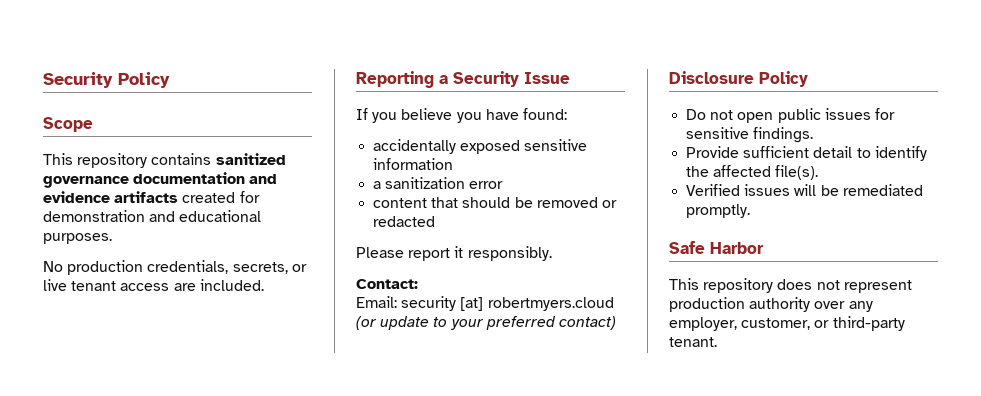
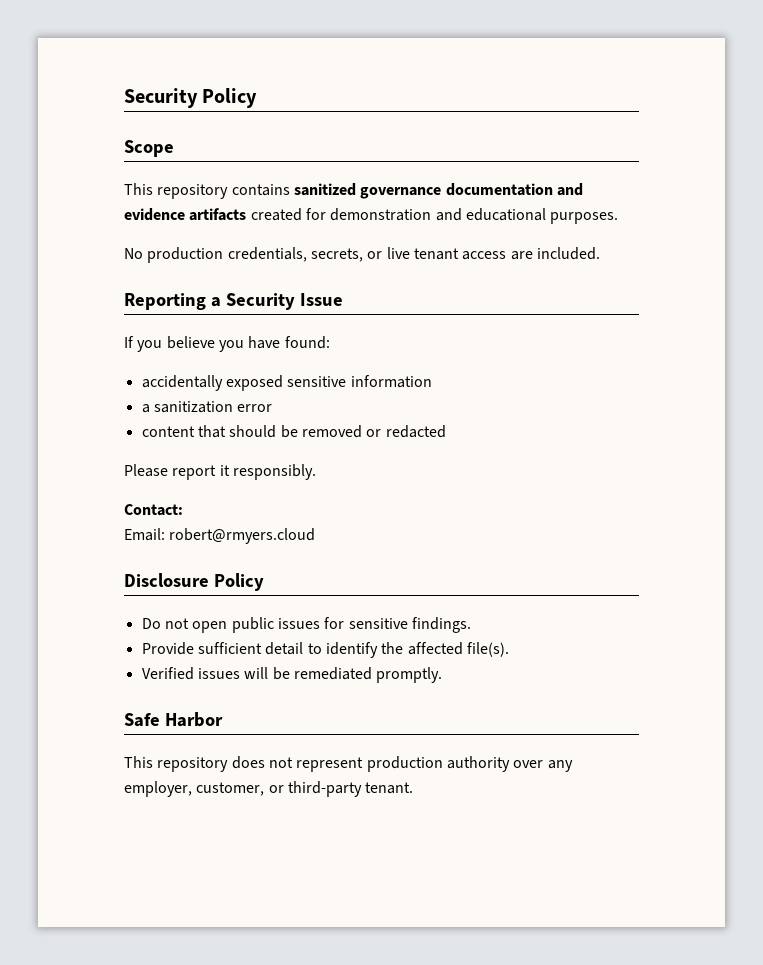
[401,296,614,311] [356,316,616,330] security [at] robertmyers.cloud (or update to your preferred contact) -> [169,528,316,544] robert@rmyers.cloud

